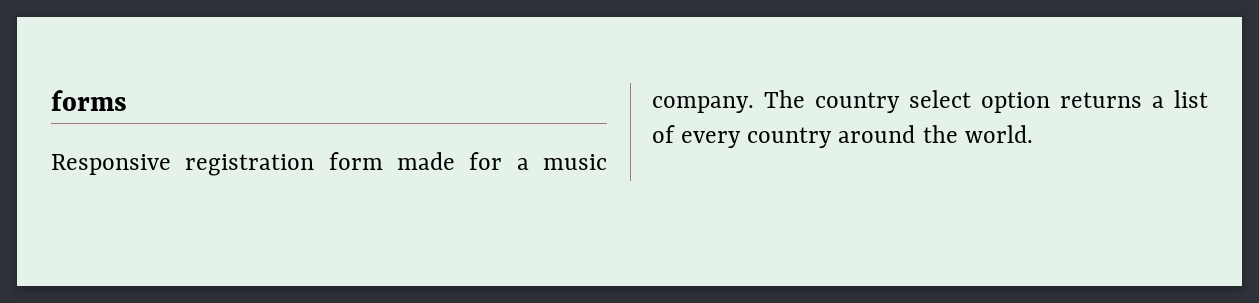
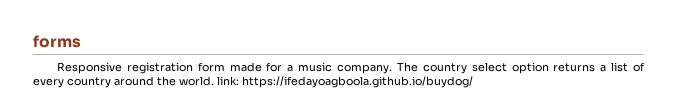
(1033, 134) none -> [217,76,473,88] link: https://ifedayoagboola.github.io/buydog/

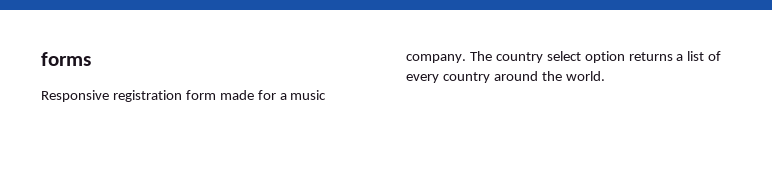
[217,76,473,88] link: https://ifedayoagboola.github.io/buydog/ -> (605, 76) none

